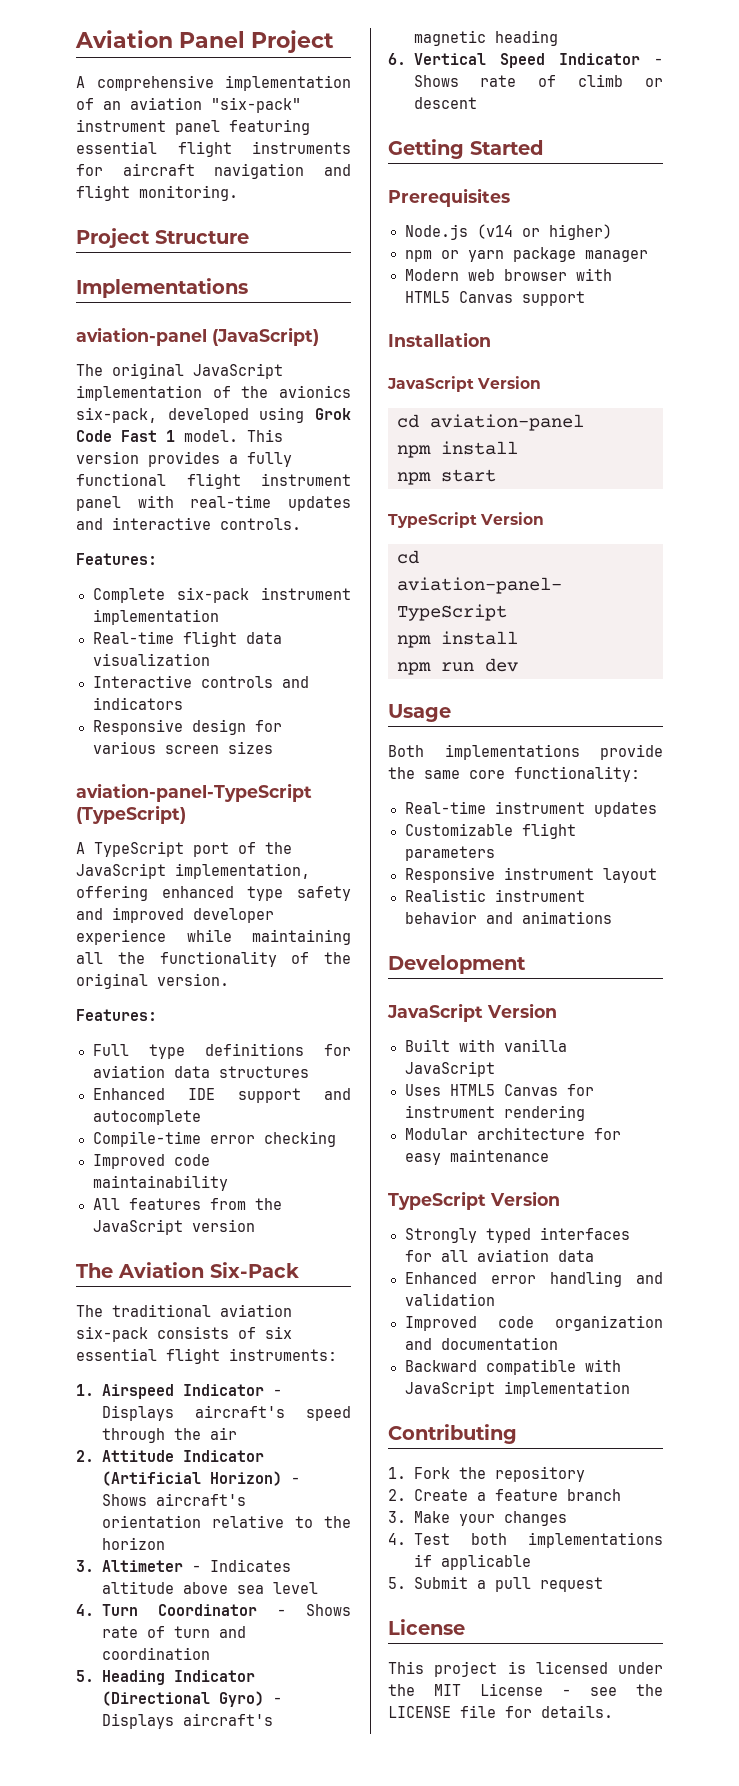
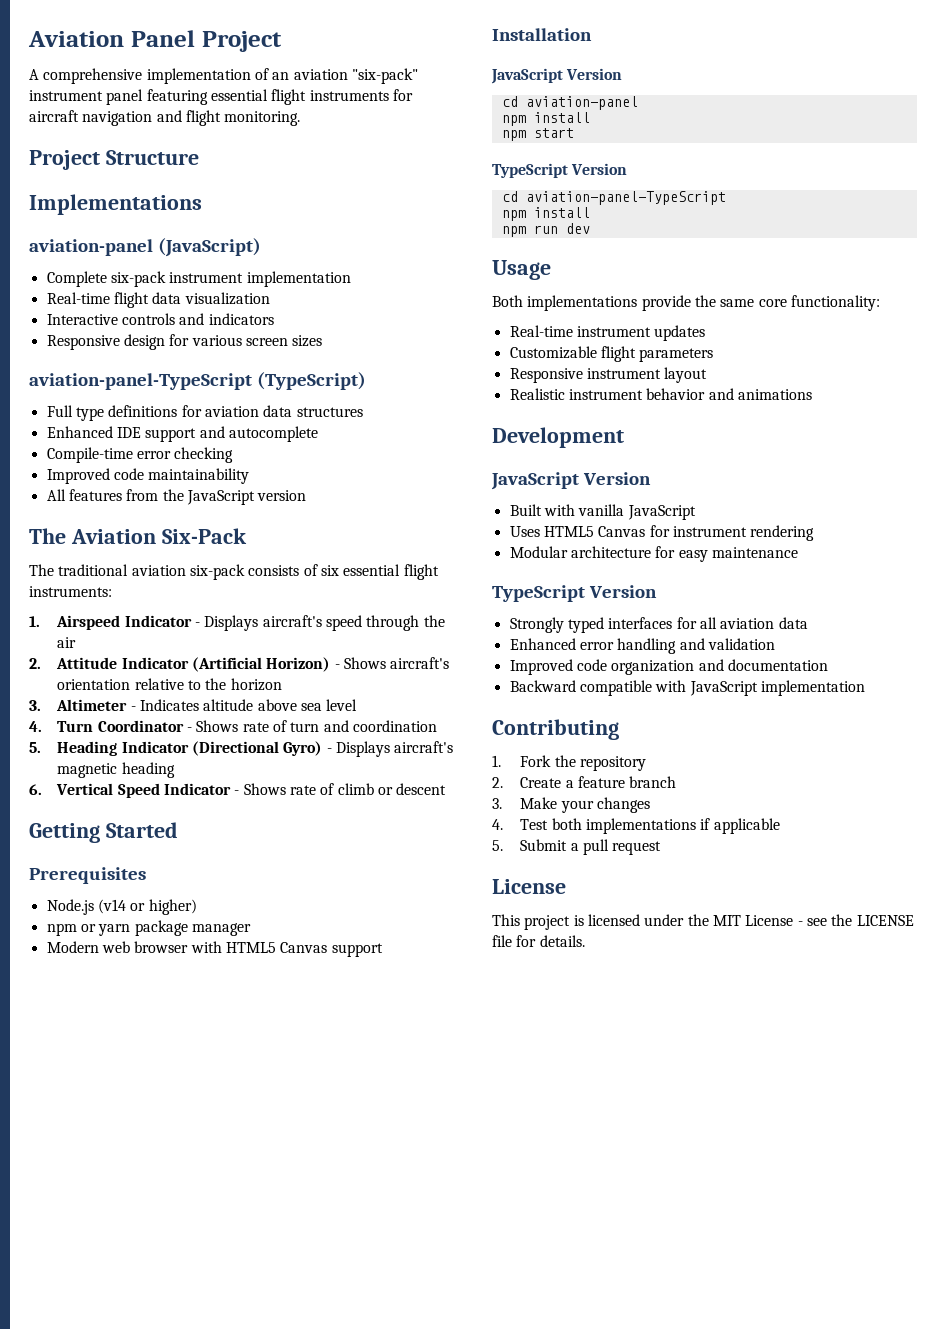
[76,363,283,379] [76,385,351,401] [76,407,351,423] [76,429,283,442] [76,451,292,467] [76,473,351,489] [76,495,351,511] [76,517,301,530] [76,553,157,565] // The original JavaScript implementation of the avionics six-pack, developed using Grok Code Fast 1 model. This version provides a fully functional flight instrument panel with real-time updates and interactive controls. // Features: -> (261, 247) none
[76,841,292,857] [76,863,310,879] [76,885,351,901] [76,907,274,923] [76,929,351,945] [76,951,351,967] [76,973,229,989] [76,1009,157,1021] // A TypeScript port of the JavaScript implementation, offering enhanced type safety and improved developer experience while maintaining all the functionality of the original version. // Features: -> (366, 381) none

